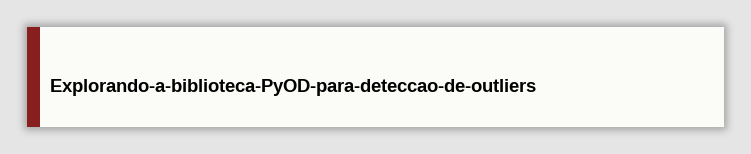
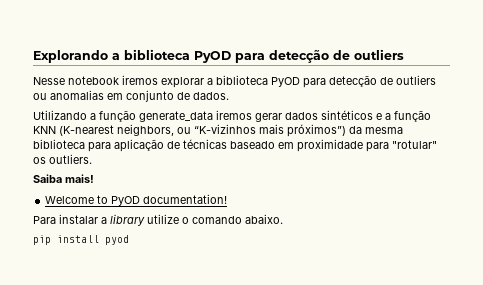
[50,79,536,96] Explorando-a-biblioteca-PyOD-para-deteccao-de-outliers -> [33,49,404,63] [33,75,436,88] [33,90,229,102] [33,110,431,122] [33,124,403,137] [33,139,437,152] [33,154,92,164] [33,174,94,183] [45,194,228,206] [33,214,283,226] [33,235,129,245] Explorando a biblioteca PyOD para detecção de outliers // Nesse notebook iremos explorar a biblioteca PyOD para detecção de outliers ou anomalias em conjunto de dados. // Utilizando a função generate_data iremos gerar dados sintéticos e a função KNN (K-nearest neighbors, ou “K-vizinhos mais próximos”) da mesma biblioteca para aplicação de técnicas baseado em proximidade para "rotular" os outliers. // Saiba mais! // Welcome to PyOD documentation! // Para instalar a library utilize o comando abaixo. // pip install pyod

